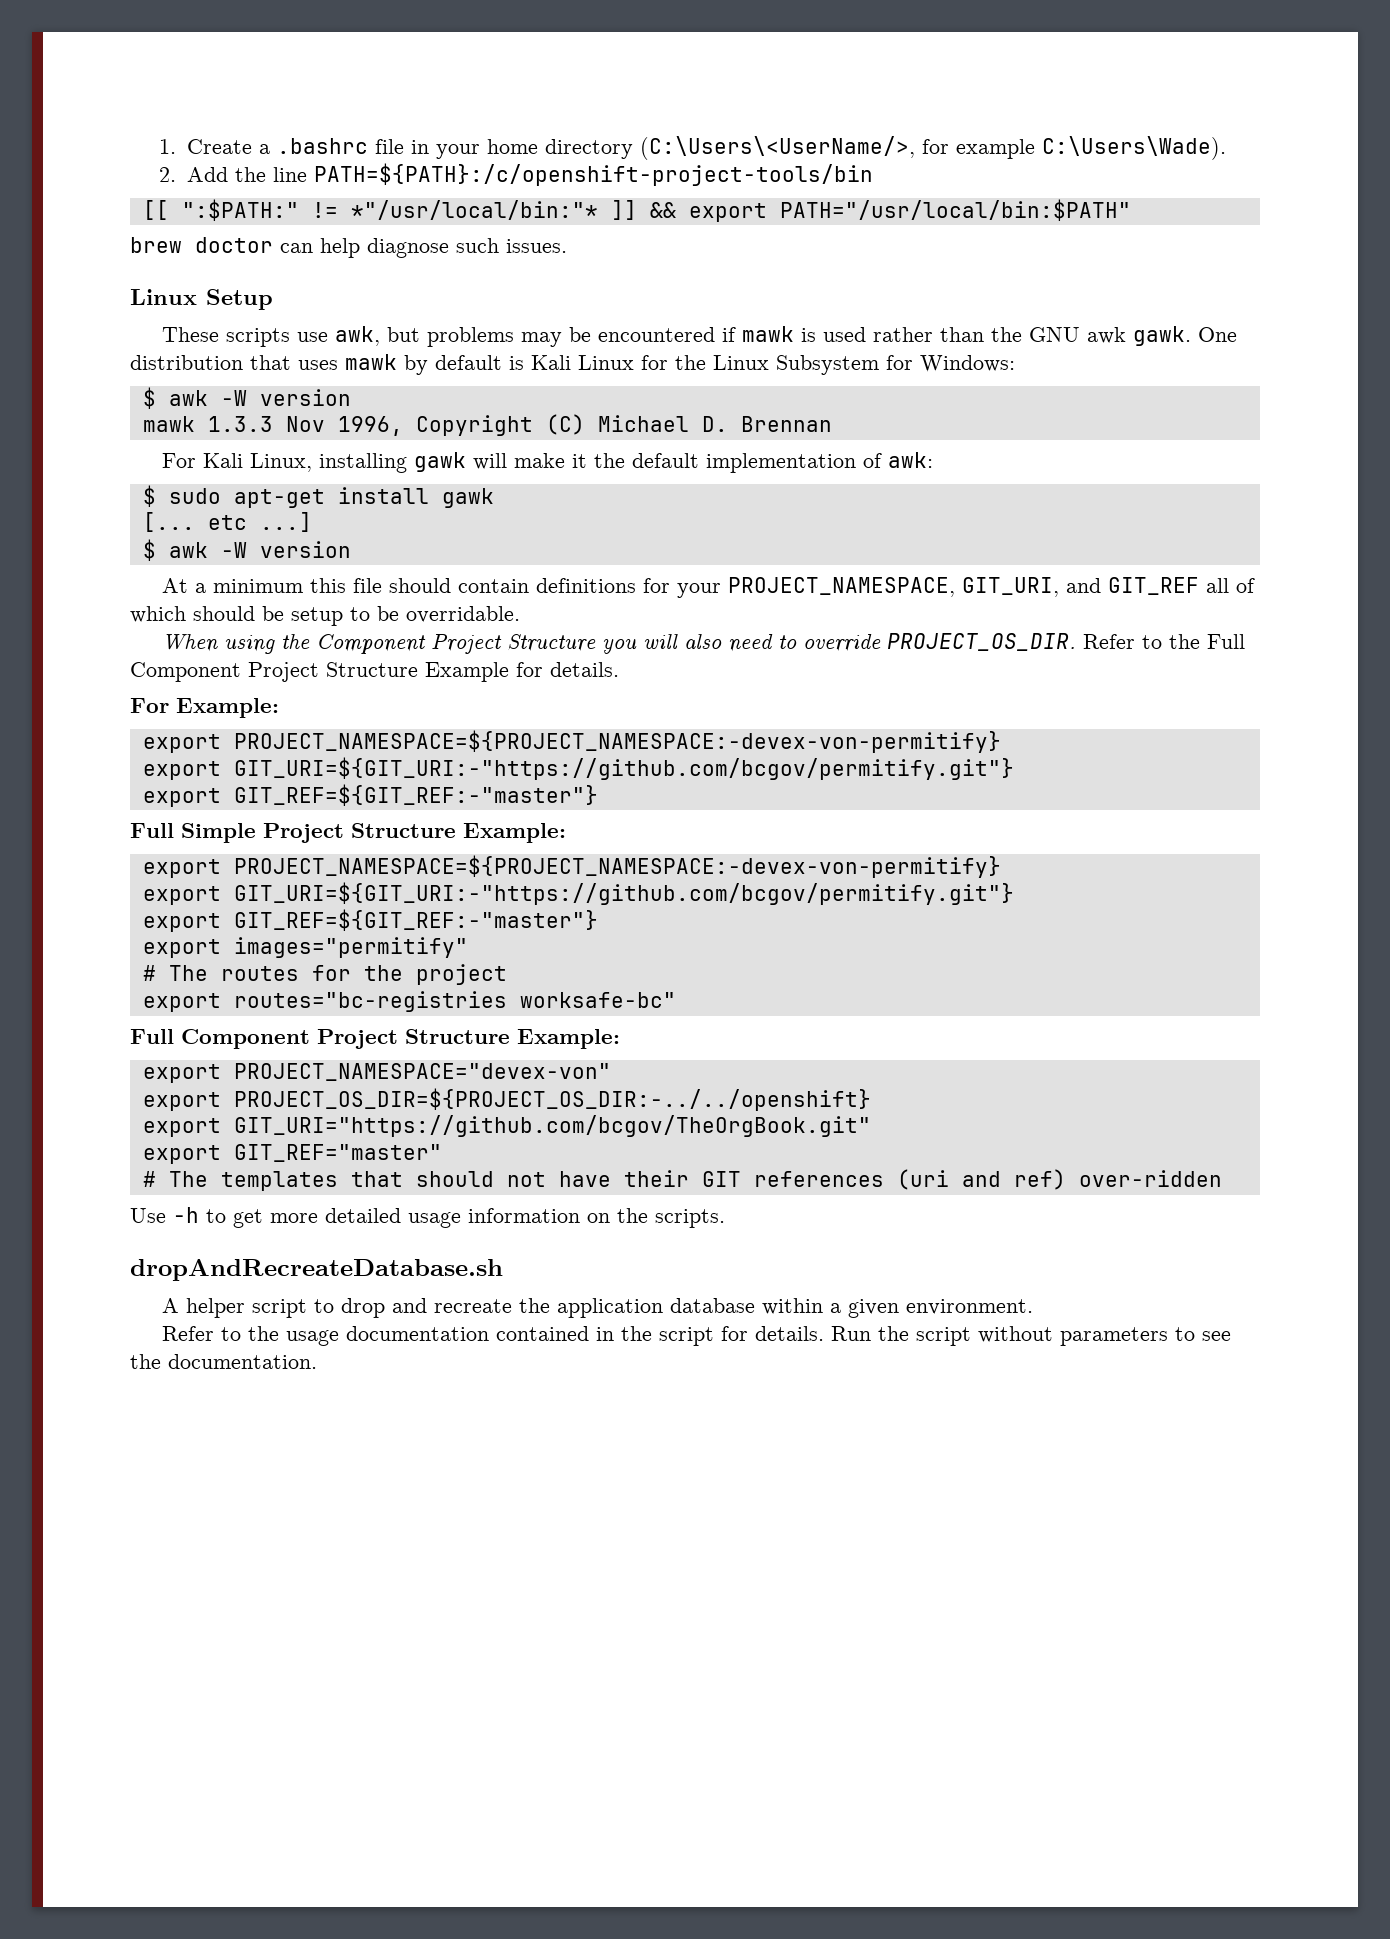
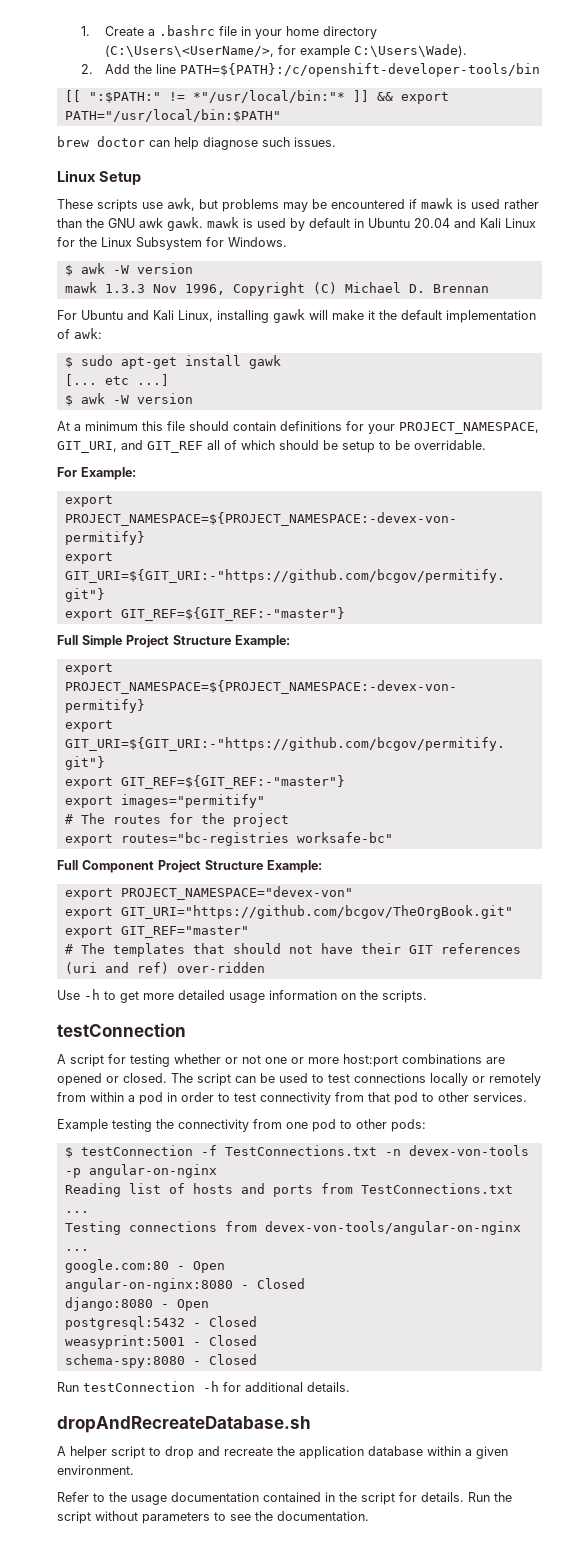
[314,163,874,186] PATH=${PATH}:/c/openshift-project-tools/bin -> [180,63,541,77] PATH=${PATH}:/c/openshift-developer-tools/bin
[1198,327,1238,342] [130,354,524,375] One distribution that uses mawk by default is -> [207,217,476,231] mawk is used by default in Ubuntu 20.04 and
[920,355,1015,372] Windows: -> [228,237,287,247] Windows.
(197, 460) none -> [81,310,149,320] Ubuntu and
[162,633,1246,654] [130,662,619,682] // When using the Component Project Structure you will also need to override PROJECT_OS_DIR. Refer to the Full Component Project Structure Example for details. -> (486, 445) none
[142,1088,871,1111] // export PROJECT_OS_DIR=${PROJECT_OS_DIR:-../../openshift} -> (353, 893) none
(725, 1218) none -> [57,1023,186,1037] [57,1054,505,1067] [57,1073,541,1086] [57,1092,527,1105] [57,1119,426,1132] [64,1145,529,1158] [64,1164,217,1178] [64,1183,513,1197] [64,1211,89,1213] [64,1221,521,1235] [64,1249,89,1251] [64,1259,225,1273] [64,1278,305,1292] [64,1297,209,1311] [64,1316,257,1330] [64,1335,257,1349] [64,1354,257,1368] [57,1381,350,1392] // testConnection // A script for testing whether or not one or more host:port combinations are opened or closed. The script can be used to test connections locally or remotely from within a pod in order to test connectivity from that pod to other services. // Example testing the connectivity from one pod to other pods: // $ testConnection -f TestConnections.txt -n devex-von-tools -p angular-on-nginx // Reading list of hosts and ports from TestConnections.txt ... // Testing connections from devex-von-tools/angular-on-nginx ... // google.com:80 - Open // angular-on-nginx:8080 - Closed // django:8080 - Open // postgresql:5432 - Closed // weasyprint:5001 - Closed // schema-spy:8080 - Closed // Run testConnection -h for additional details.

